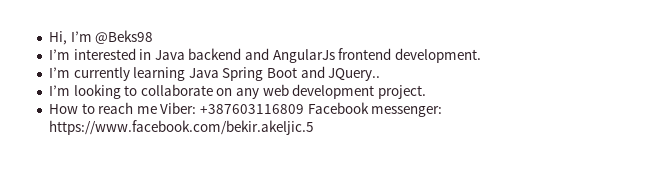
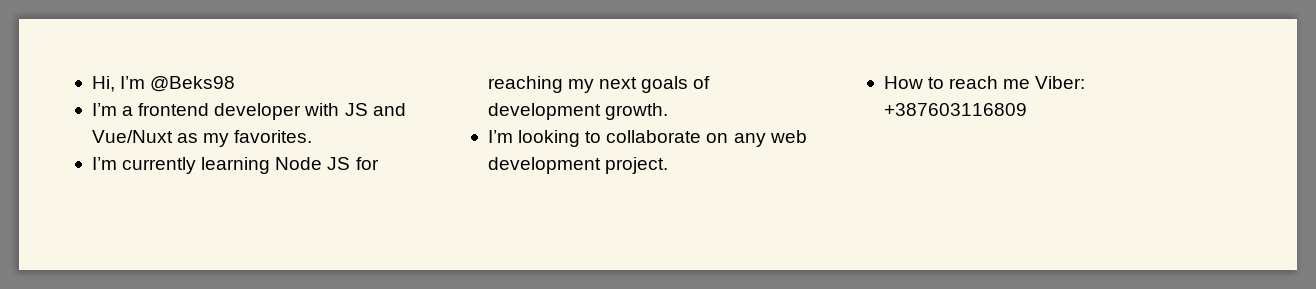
[73,48,482,63] [48,66,381,81] interested in Java backend and AngularJs frontend development. // I’m currently learning Java Spring Boot and JQuery.. -> [122,103,406,120] [91,130,313,147] [91,157,379,174] [487,76,711,93] [487,103,669,120] a frontend developer with JS and Vue/Nuxt as my favorites. // I’m currently learning Node JS for reaching my next goals of development growth.
[307,102,443,117] [48,120,314,135] Facebook messenger: https://www.facebook.com/bekir.akeljic.5 -> (1027, 109) none

